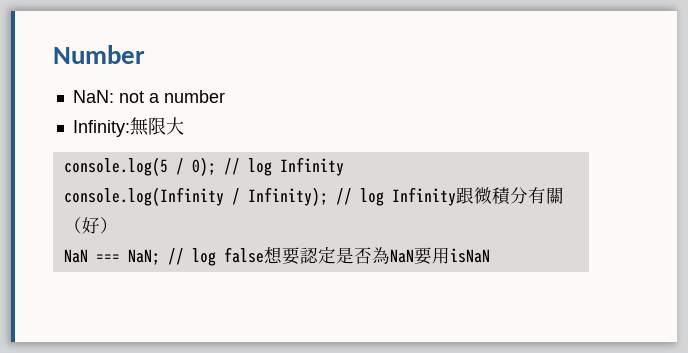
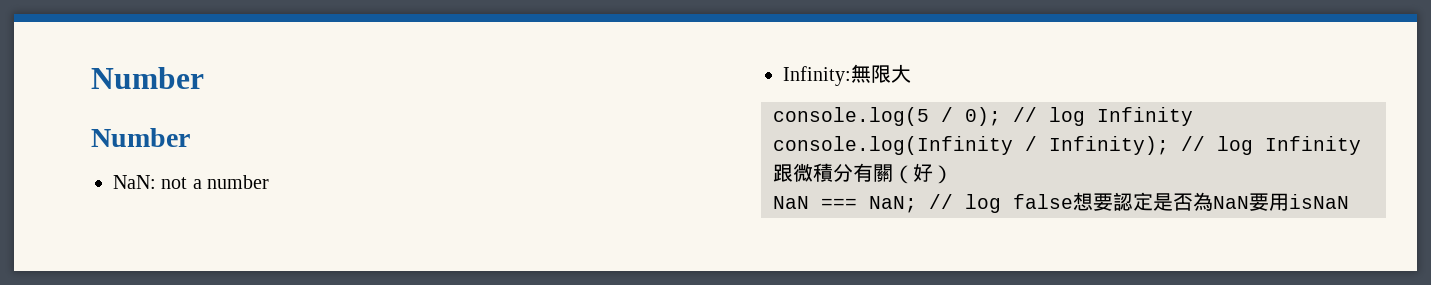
[53,45,145,64] Number -> [91,67,204,89] [91,128,190,147] Number // Number

